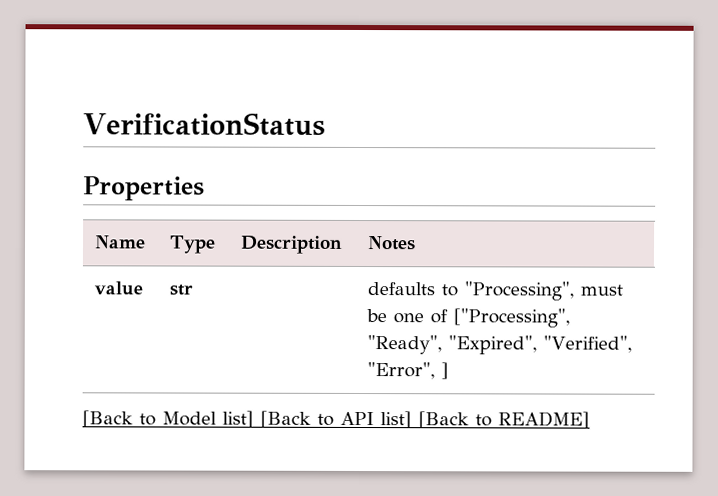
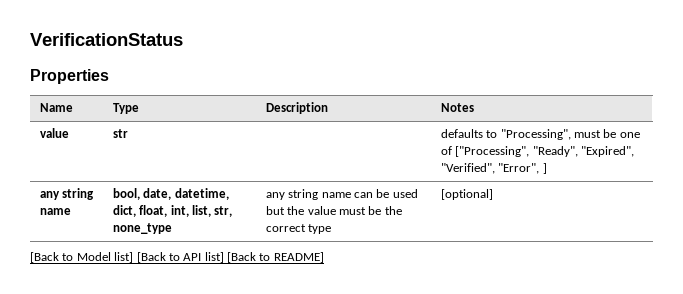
(450, 371) none -> [39,188,95,200] [39,208,71,215] [112,188,229,200] [112,205,233,217] [112,223,172,234] [265,189,418,200] [265,206,402,215] [265,224,332,234] [440,189,493,200] // any string name | bool, date, datetime, dict, float, int, list, str, none_type | any string name can be used but the value must be the correct type | [optional]

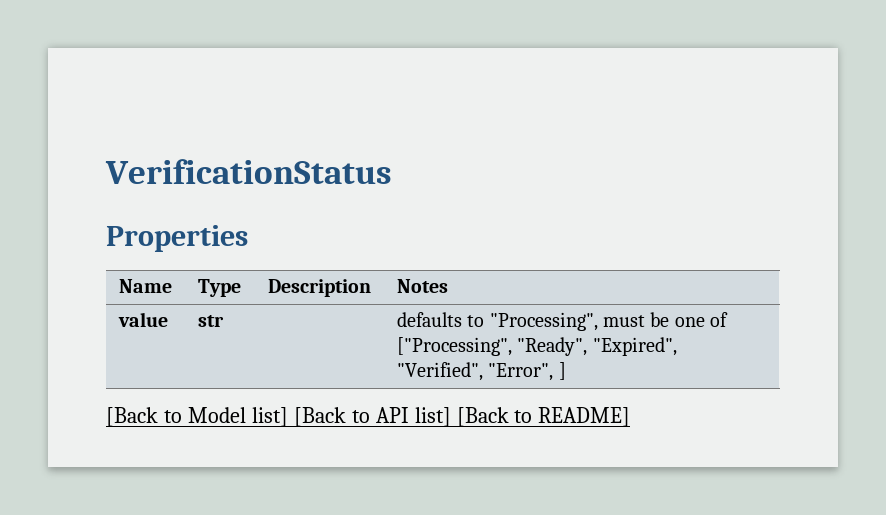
[39,188,95,200] [39,208,71,215] [112,188,229,200] [112,205,233,217] [112,223,172,234] [265,189,418,200] [265,206,402,215] [265,224,332,234] [440,189,493,200] // any string name | bool, date, datetime, dict, float, int, list, str, none_type | any string name can be used but the value must be the correct type | [optional] -> (566, 371) none

